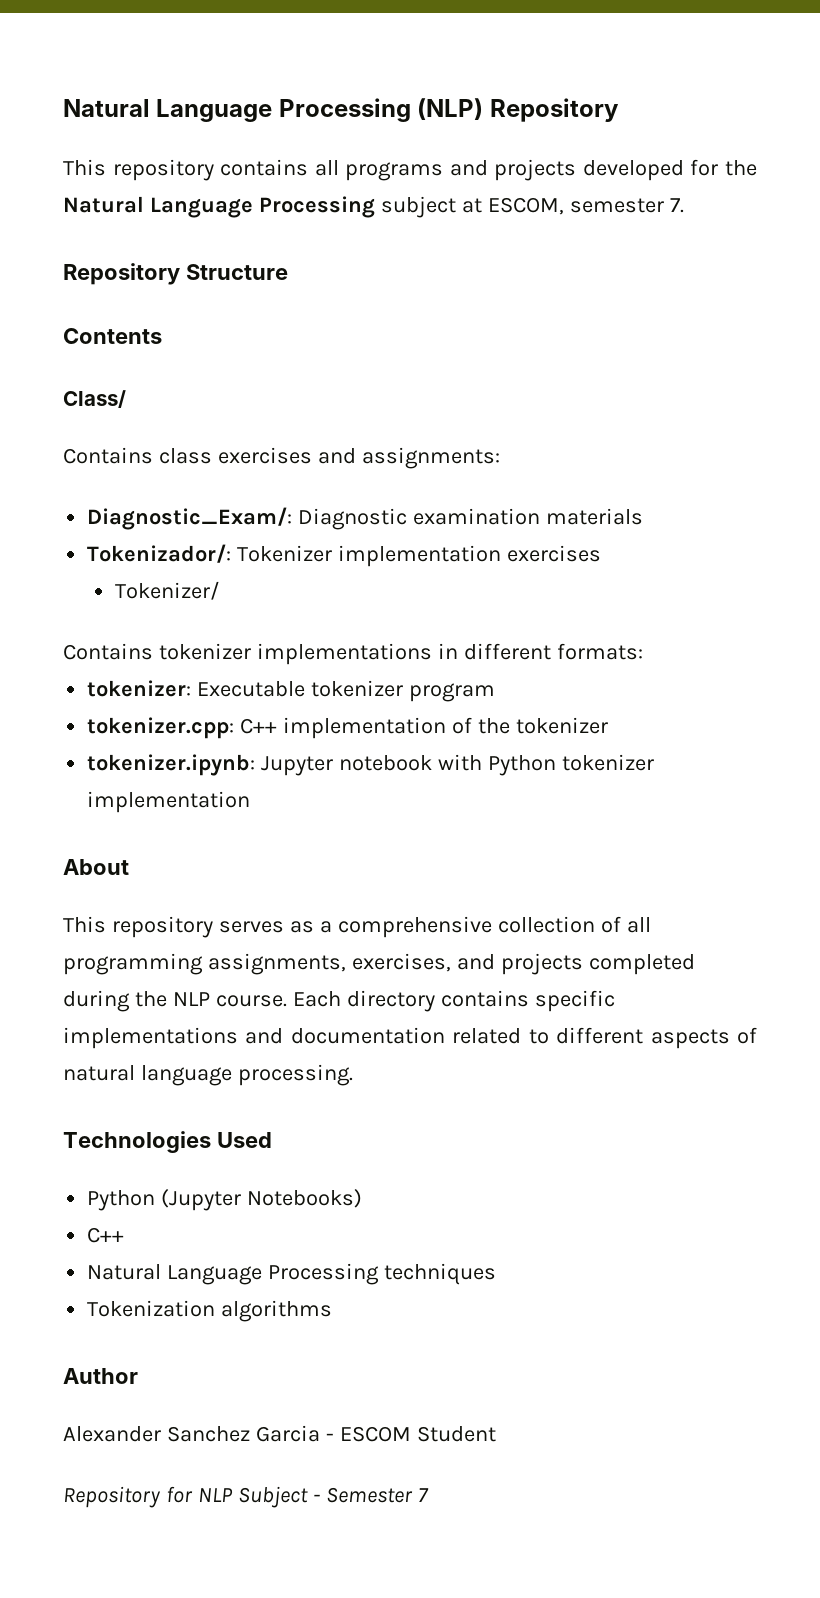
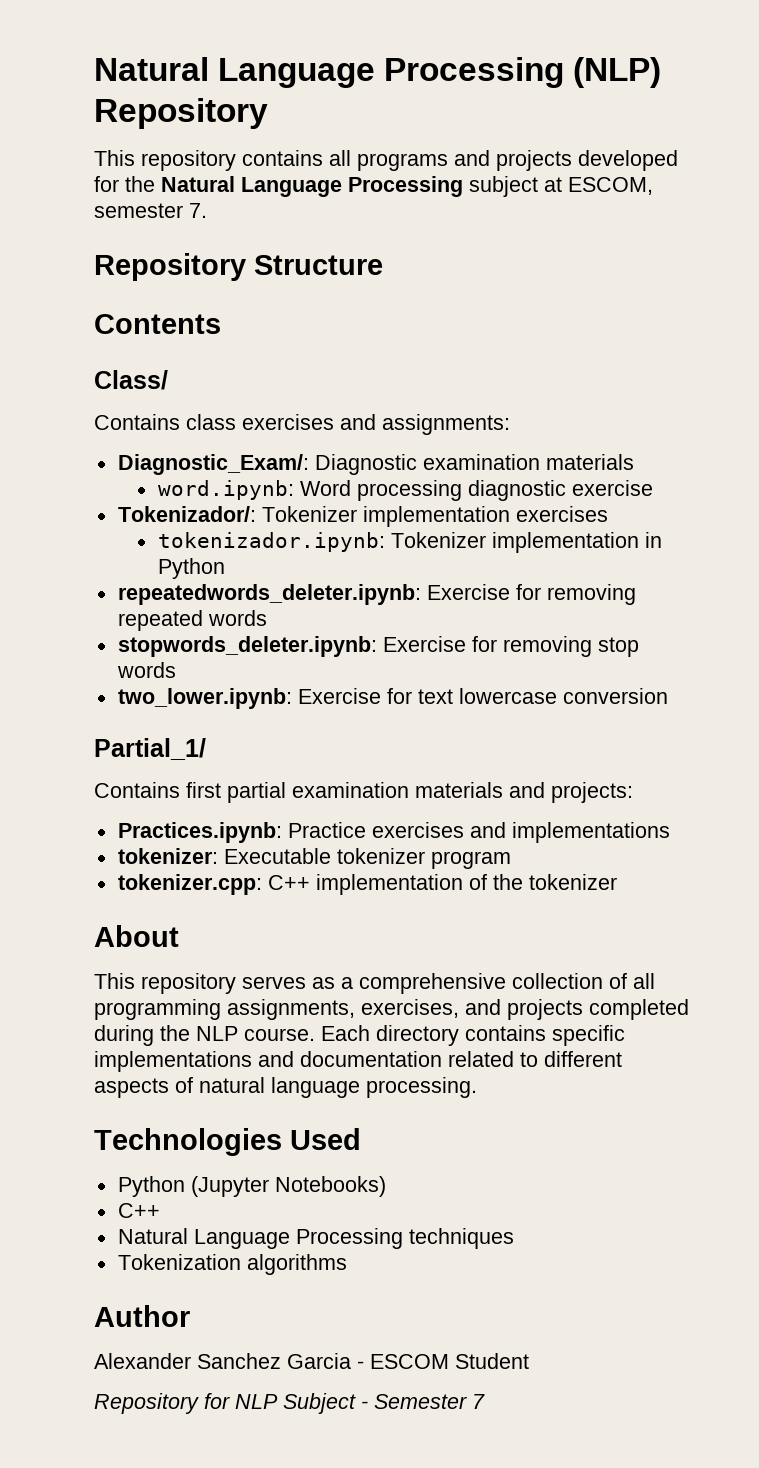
(644, 516) none -> [157,480,653,501] // word.ipynb: Word processing diagnostic exercise
[115,581,221,600] [63,643,643,665] Tokenizer/ // Contains tokenizer implementations in different formats: -> [157,532,662,553] [157,558,225,579] [117,584,636,605] [117,610,267,631] [117,636,639,657] [116,662,176,678] [117,688,668,709] [94,738,206,760] [94,782,633,803] [117,822,670,843] tokenizador.ipynb: Tokenizer implementation in Python // repeatedwords_deleter.ipynb: Exercise for removing repeated words // stopwords_deleter.ipynb: Exercise for removing stop words // two_lower.ipynb: Exercise for text lowercase conversion // Partial_1/ // Contains first partial examination materials and projects: // Practices.ipynb: Practice exercises and implementations
[87,754,654,776] [87,791,251,813] // tokenizer.ipynb: Jupyter notebook with Python tokenizer implementation -> (617, 882) none

